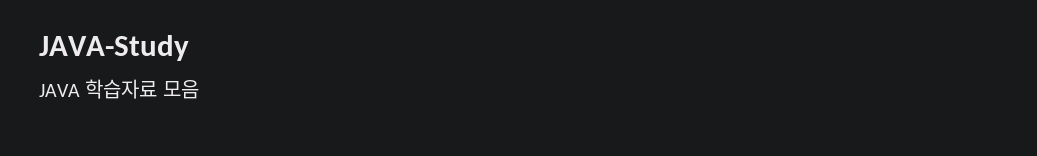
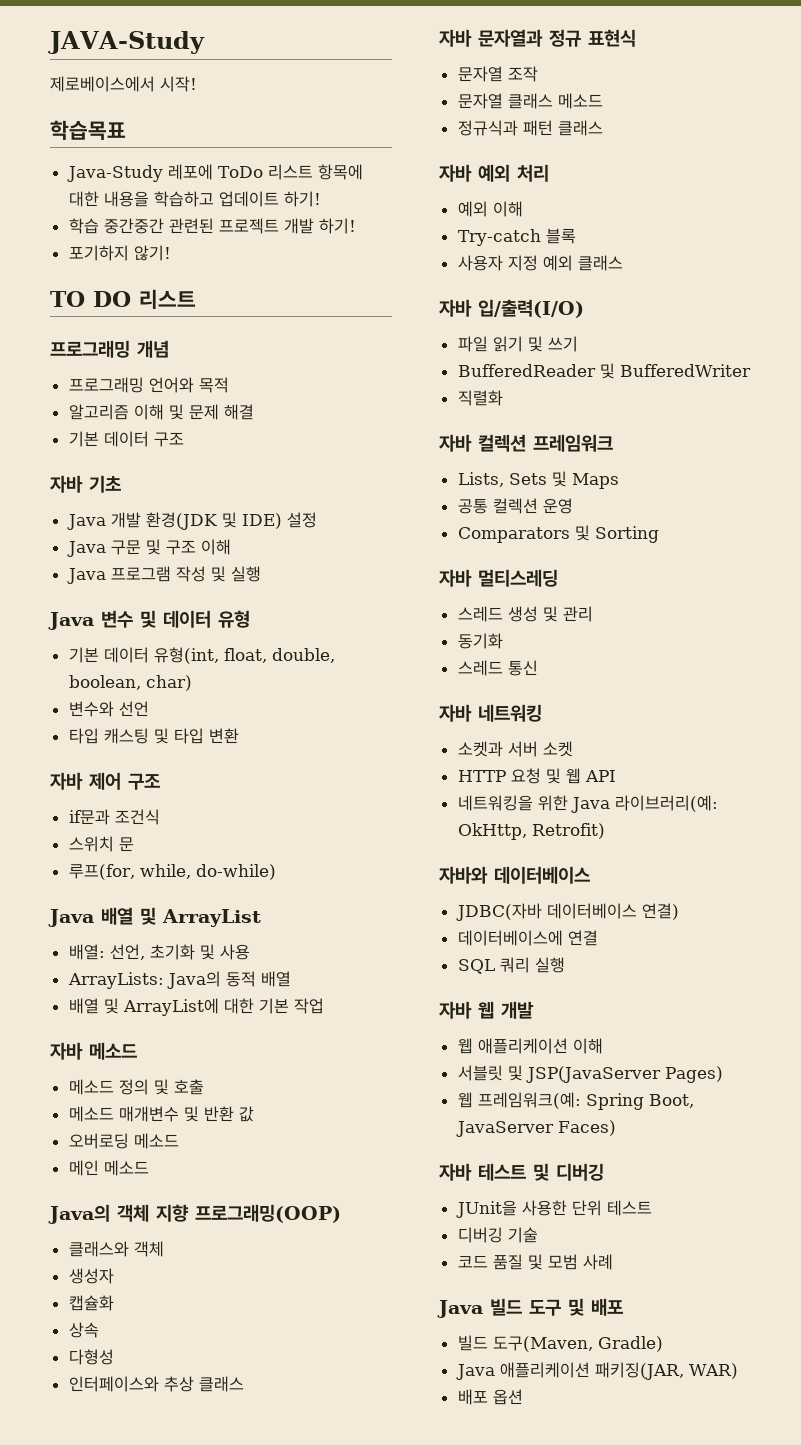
[39,79,199,99] JAVA 학습자료 모음 -> [50,76,197,92] [50,120,126,140] [66,164,363,182] [68,191,321,207] [68,218,356,234] [68,245,171,261] [50,289,196,309] [50,340,169,358] [68,377,229,393] [68,404,254,420] [68,431,184,447] [50,475,121,493] [66,512,317,530] [66,539,231,557] [66,566,261,584] [48,610,250,630] [68,647,335,664] [68,675,192,691] [68,701,149,717] [68,728,239,744] [50,772,160,790] [68,809,160,825] [68,836,134,852] [68,864,276,880] [48,907,261,927] [68,944,250,960] [67,971,291,989] [68,998,324,1016] [50,1042,137,1060] [68,1079,204,1095] [68,1106,254,1122] [68,1133,179,1149] [68,1160,149,1176] [48,1204,341,1224] [68,1241,164,1257] [68,1268,114,1284] [68,1295,114,1311] [68,1322,99,1338] [68,1349,114,1365] [68,1376,244,1392] [439,29,636,47] [457,66,538,82] [457,93,603,109] [457,120,603,136] [439,164,549,182] [457,201,523,217] [457,228,576,246] [457,255,623,271] [439,299,584,318] [457,336,578,352] [457,363,751,379] [457,390,503,406] [439,434,613,452] [457,471,619,489] [457,498,573,514] [457,525,659,543] [439,569,558,587] [457,606,593,622] [457,633,503,649] [457,660,538,676] [439,704,542,722] [457,741,573,757] [457,768,616,784] [457,795,718,813] [457,823,605,840] [439,866,590,884] [455,903,679,921] [457,930,598,946] [457,957,565,974] [439,1001,534,1019] [457,1038,603,1054] [457,1065,723,1083] [457,1092,694,1110] [455,1120,616,1137] [439,1163,604,1181] [455,1200,652,1218] [457,1227,538,1243] [457,1254,613,1270] [437,1298,623,1318] [457,1335,663,1352] [455,1362,738,1380] [457,1389,523,1405] 제로베이스에서 시작! // 학습목표 // Java-Study 레포에 ToDo 리스트 항목에 대한 내용을 학습하고 업데이트 하기! // 학습 중간중간 관련된 프로젝트 개발 하기! // 포기하지 않기! // TO DO 리스트 // 프로그래밍 개념 // 프로그래밍 언어와 목적 // 알고리즘 이해 및 문제 해결 // 기본 데이터 구조 // 자바 기초 // Java 개발 환경(JDK 및 IDE) 설정 // Java 구문 및 구조 이해 // Java 프로그램 작성 및 실행 // Java 변수 및 데이터 유형 // 기본 데이터 유형(int, float, double, boolean, char) // 변수와 선언 // 타입 캐스팅 및 타입 변환 // 자바 제어 구조 // if문과 조건식 // 스위치 문 // 루프(for, while, do-while) // Java 배열 및 ArrayList // 배열: 선언, 초기화 및 사용 // ArrayLists: Java의 동적 배열 // 배열 및 ArrayList에 대한 기본 작업 // 자바 메소드 // 메소드 정의 및 호출 // 메소드 매개변수 및 반환 값 // 오버로딩 메소드 // 메인 메소드 // Java의 객체 지향 프로그래밍(OOP) // 클래스와 객체 // 생성자 // 캡슐화 // 상속 // 다형성 // 인터페이스와 추상 클래스 // 자바 문자열과 정규 표현식 // 문자열 조작 // 문자열 클래스 메소드 // 정규식과 패턴 클래스 // 자바 예외 처리 // 예외 이해 // Try-catch 블록 // 사용자 지정 예외 클래스 // 자바 입/출력(I/O) // 파일 읽기 및 쓰기 // BufferedReader 및 BufferedWriter // 직렬화 // 자바 컬렉션 프레임워크 // Lists, Sets 및 Maps // 공통 컬렉션 운영 // Comparators 및 Sorting // 자바 멀티스레딩 // 스레드 생성 및 관리 // 동기화 // 스레드 통신 // 자바 네트워킹 // 소켓과 서버 소켓 // HTTP 요청 및 웹 API // 네트워킹을 위한 Java 라이브러리(예: OkHttp, Retrofit) // 자바와 데이터베이스 // JDBC(자바 데이터베이스 연결) // 데이터베이스에 연결 // SQL 쿼리 실행 // 자바 웹 개발 // 웹 애플리케이션 이해 // 서블릿 및 JSP(JavaServer Pages) // 웹 프레임워크(예: Spring Boot, JavaServer Faces) // 자바 테스트 및 디버깅 // JUnit을 사용한 단위 테스트 // 디버깅 기술 // 코드 품질 및 모범 사례 // Java 빌드 도구 및 배포 // 빌드 도구(Maven, Gradle) // Java 애플리케이션 패키징(JAR, WAR) // 배포 옵션

